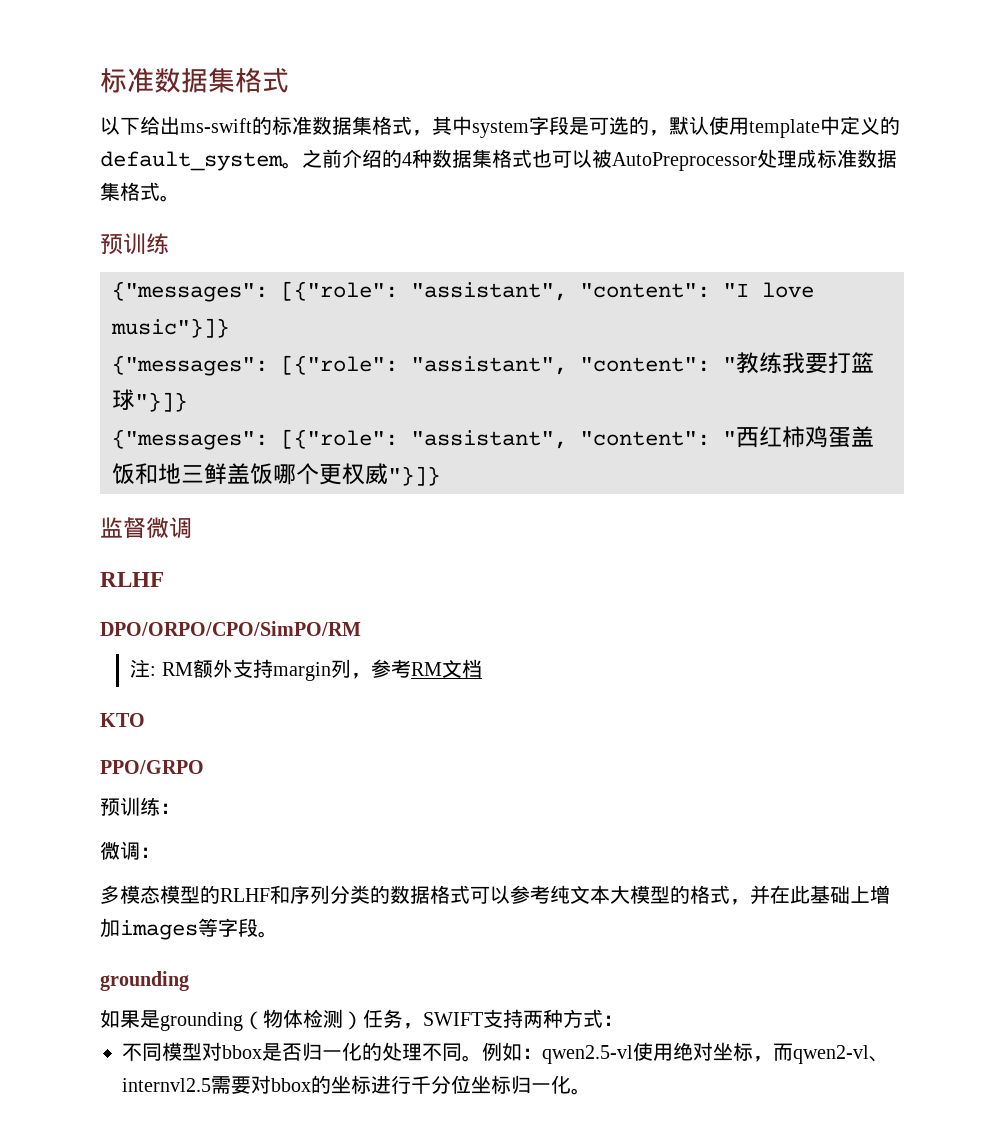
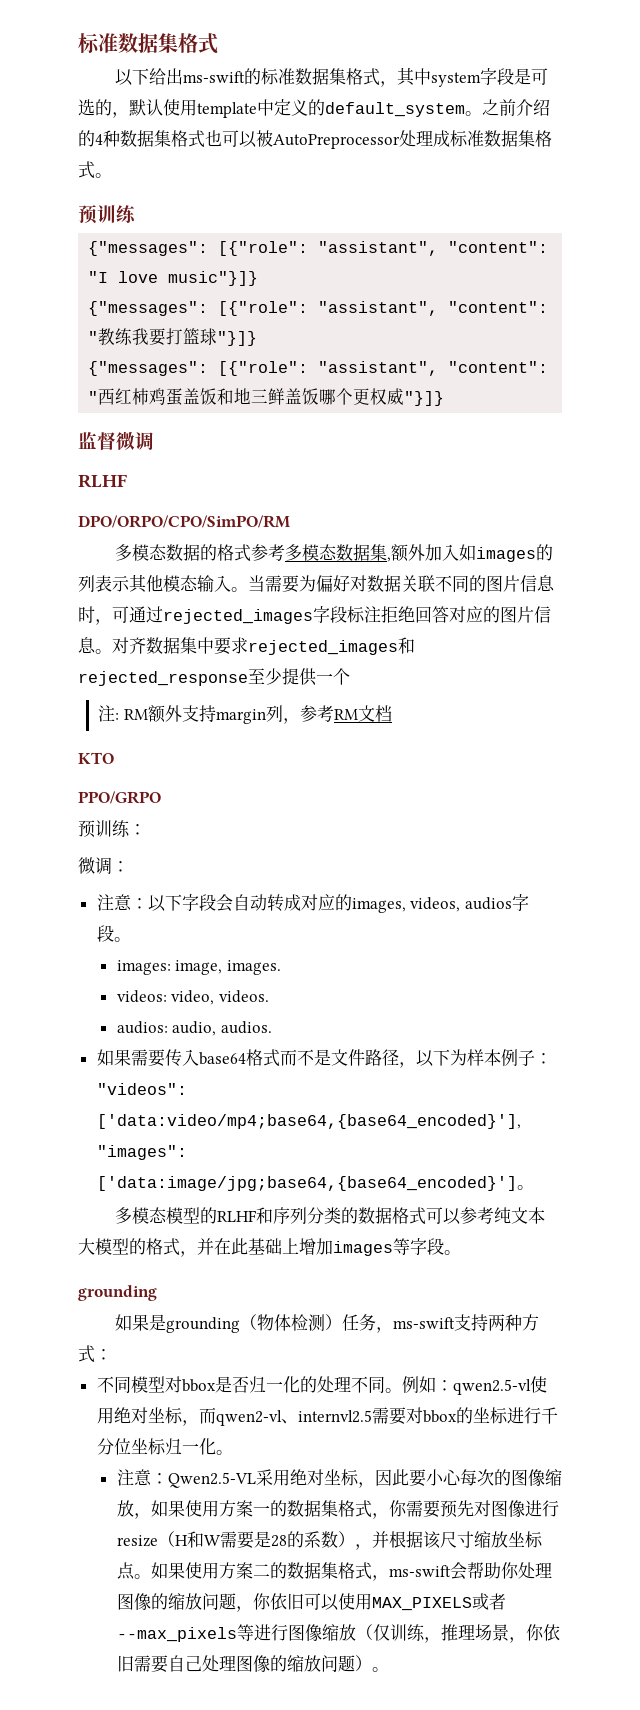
(361, 628) none -> [115,544,554,562] [78,574,555,593] [78,606,551,625] [78,637,415,655] [78,668,350,686] // 多模态数据的格式参考多模态数据集,额外加入如images的列表示其他模态输入。当需要为偏好对数据关联不同的图片信息时，可通过rejected_images字段标注拒绝回答对应的图片信息。对齐数据集中要求rejected_images和rejected_response至少提供一个
(160, 852) none -> [96,894,529,913] [96,925,131,942] [116,960,281,975] [116,990,269,1005] [116,1021,272,1036] [96,1049,552,1068] [96,1083,187,1095] [96,1114,521,1129] [96,1145,187,1160] [96,1176,534,1191] // 注意：以下字段会自动转成对应的images, videos, audios字段。 // images: image, images. // videos: video, videos. // audios: audio, audios. // 如果需要传入base64格式而不是文件路径，以下为样本例子："videos": ['data:video/mp4;base64,{base64_encoded}'], "images": ['data:image/jpg;base64,{base64_encoded}']。
[423,1012,483,1026] SWIFT -> [393,1317,456,1329] ms-swift
(591, 1091) none -> [116,1469,562,1488] [116,1500,559,1519] [116,1531,543,1550] [116,1562,552,1581] [116,1593,506,1612] [116,1624,560,1643] [116,1655,389,1673] // 注意：Qwen2.5-VL采用绝对坐标，因此要小心每次的图像缩放，如果使用方案一的数据集格式，你需要预先对图像进行resize（H和W需要是28的系数），并根据该尺寸缩放坐标点。如果使用方案二的数据集格式，ms-swift会帮助你处理图像的缩放问题，你依旧可以使用MAX_PIXELS或者--max_pixels等进行图像缩放（仅训练，推理场景，你依旧需要自己处理图像的缩放问题）。

